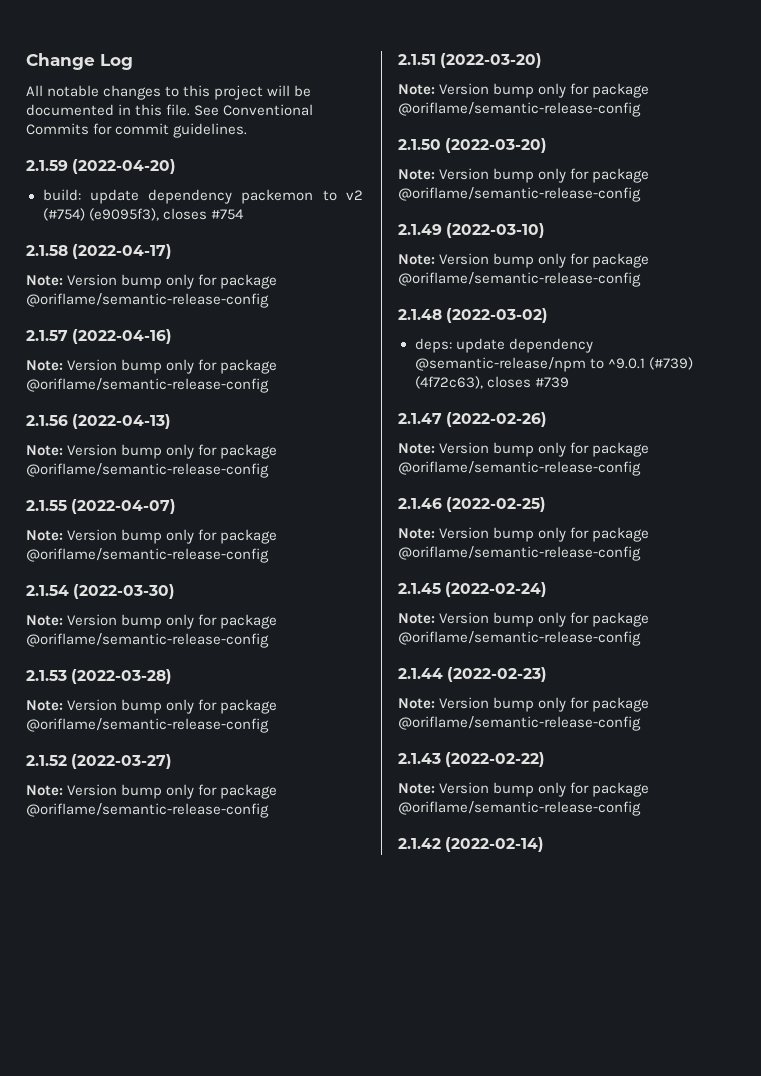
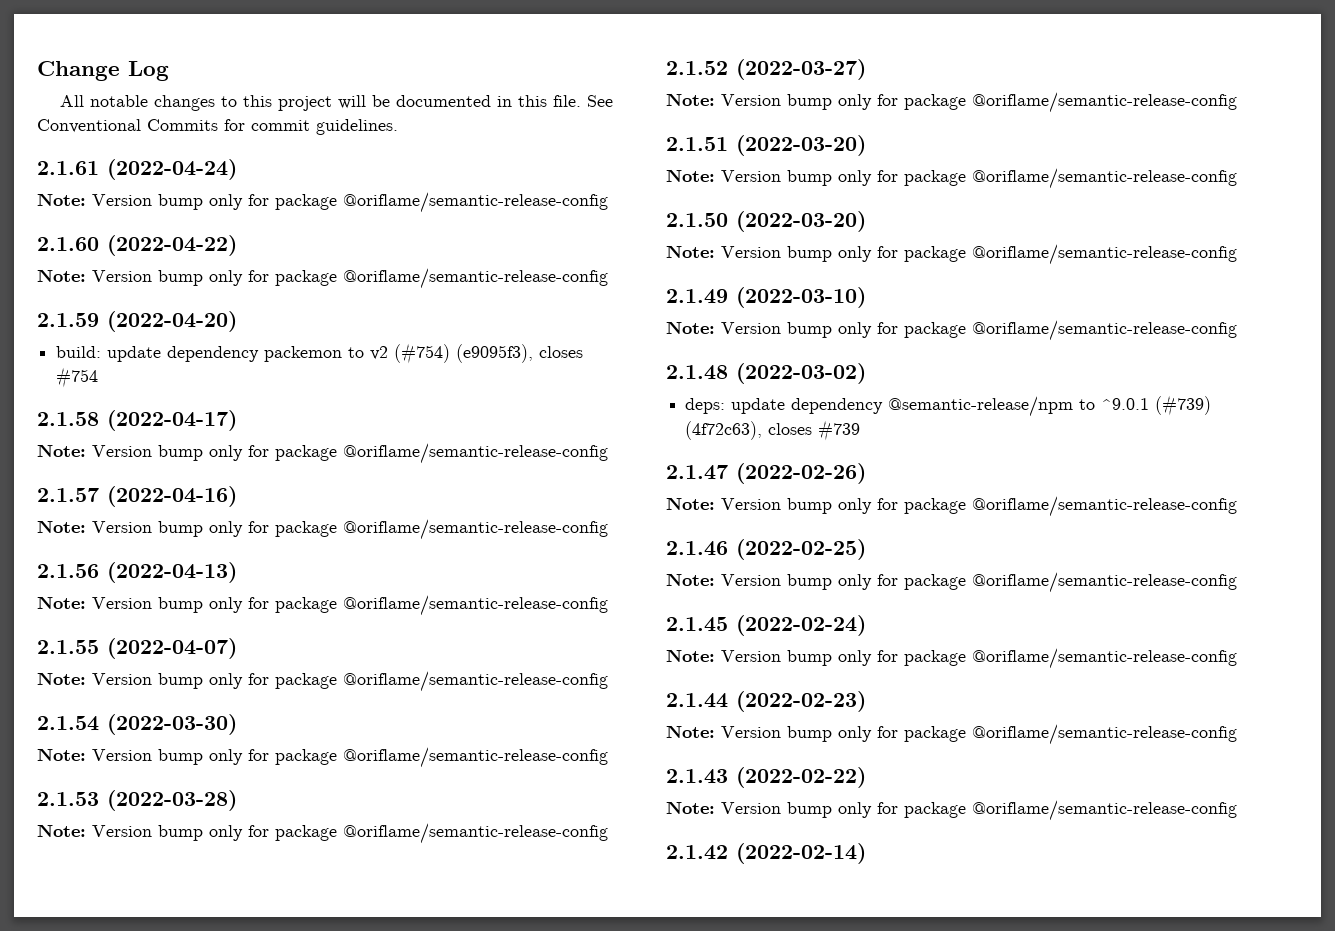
(248, 130) none -> [37,159,237,180] [37,192,608,213] [37,235,237,256] [37,268,608,289] // 2.1.61 (2022-04-24) // Note: Version bump only for package @oriflame/semantic-release-config // 2.1.60 (2022-04-22) // Note: Version bump only for package @oriflame/semantic-release-config

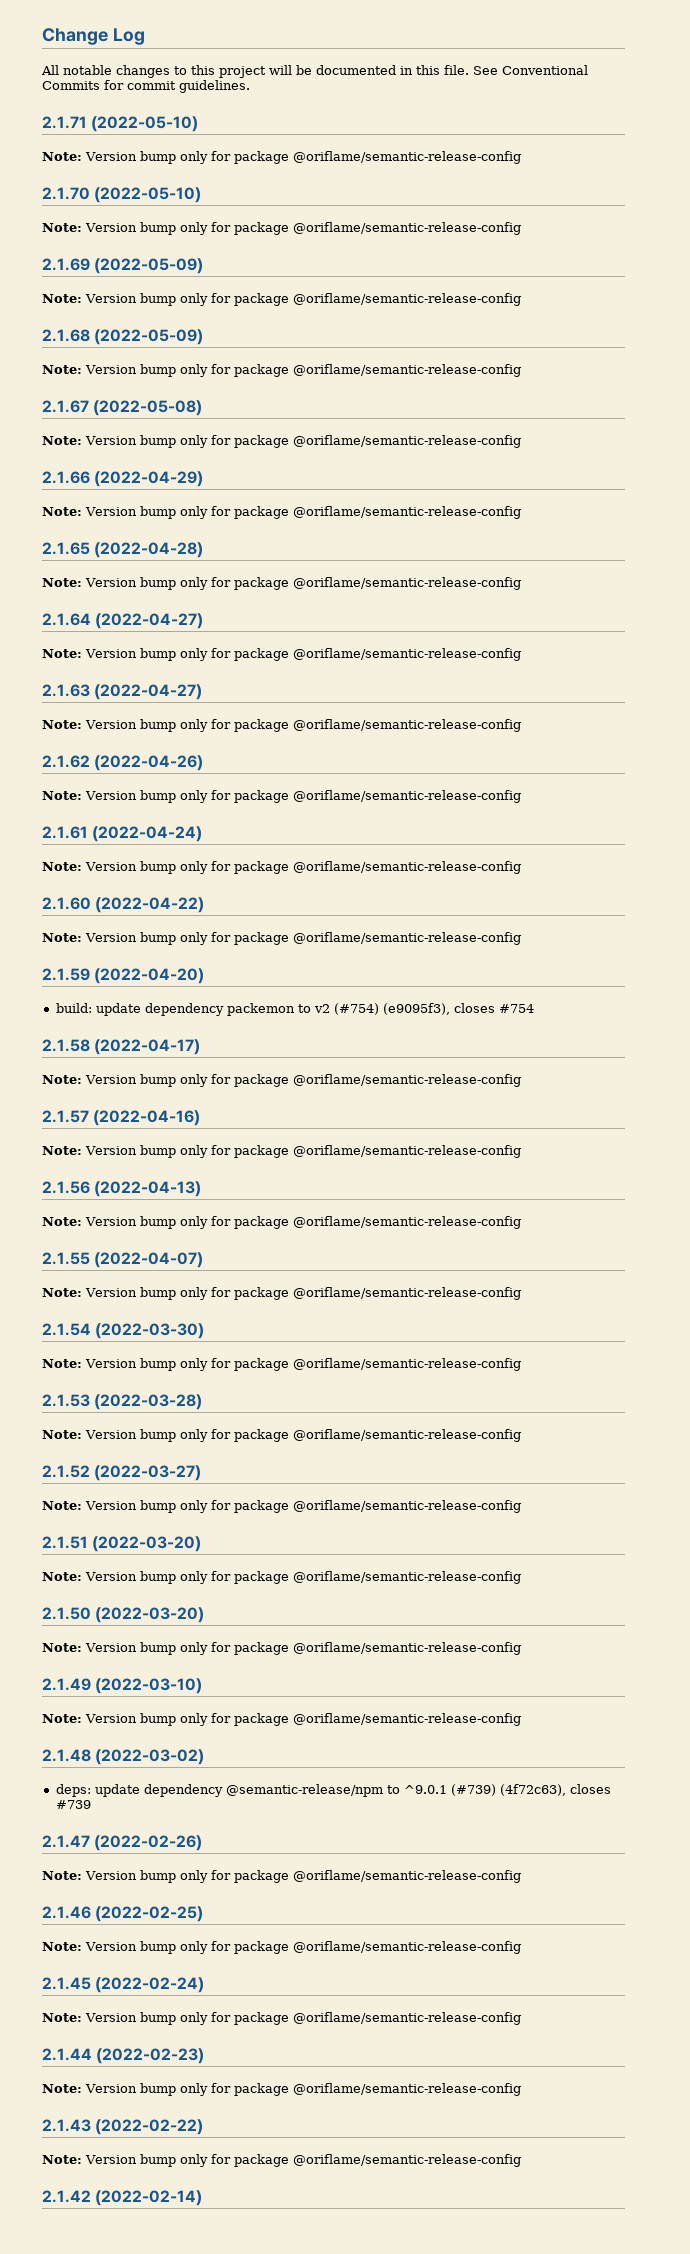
(398, 127) none -> [42,116,199,132] [42,151,521,164] [42,187,202,203] [42,222,521,235] [42,258,204,274] [42,293,521,306] [42,329,204,345] [42,364,521,377] [42,400,203,416] [42,435,521,448] [42,471,204,487] [42,506,521,519] [42,542,204,558] [42,577,521,590] [42,613,204,629] [42,648,521,661] [42,684,203,700] [42,719,521,732] [42,755,204,771] [42,790,521,803] // 2.1.71 (2022-05-10) // Note: Version bump only for package @oriflame/semantic-release-config // 2.1.70 (2022-05-10) // Note: Version bump only for package @oriflame/semantic-release-config // 2.1.69 (2022-05-09) // Note: Version bump only for package @oriflame/semantic-release-config // 2.1.68 (2022-05-09) // Note: Version bump only for package @oriflame/semantic-release-config // 2.1.67 (2022-05-08) // Note: Version bump only for package @oriflame/semantic-release-config // 2.1.66 (2022-04-29) // Note: Version bump only for package @oriflame/semantic-release-config // 2.1.65 (2022-04-28) // Note: Version bump only for package @oriflame/semantic-release-config // 2.1.64 (2022-04-27) // Note: Version bump only for package @oriflame/semantic-release-config // 2.1.63 (2022-04-27) // Note: Version bump only for package @oriflame/semantic-release-config // 2.1.62 (2022-04-26) // Note: Version bump only for package @oriflame/semantic-release-config

